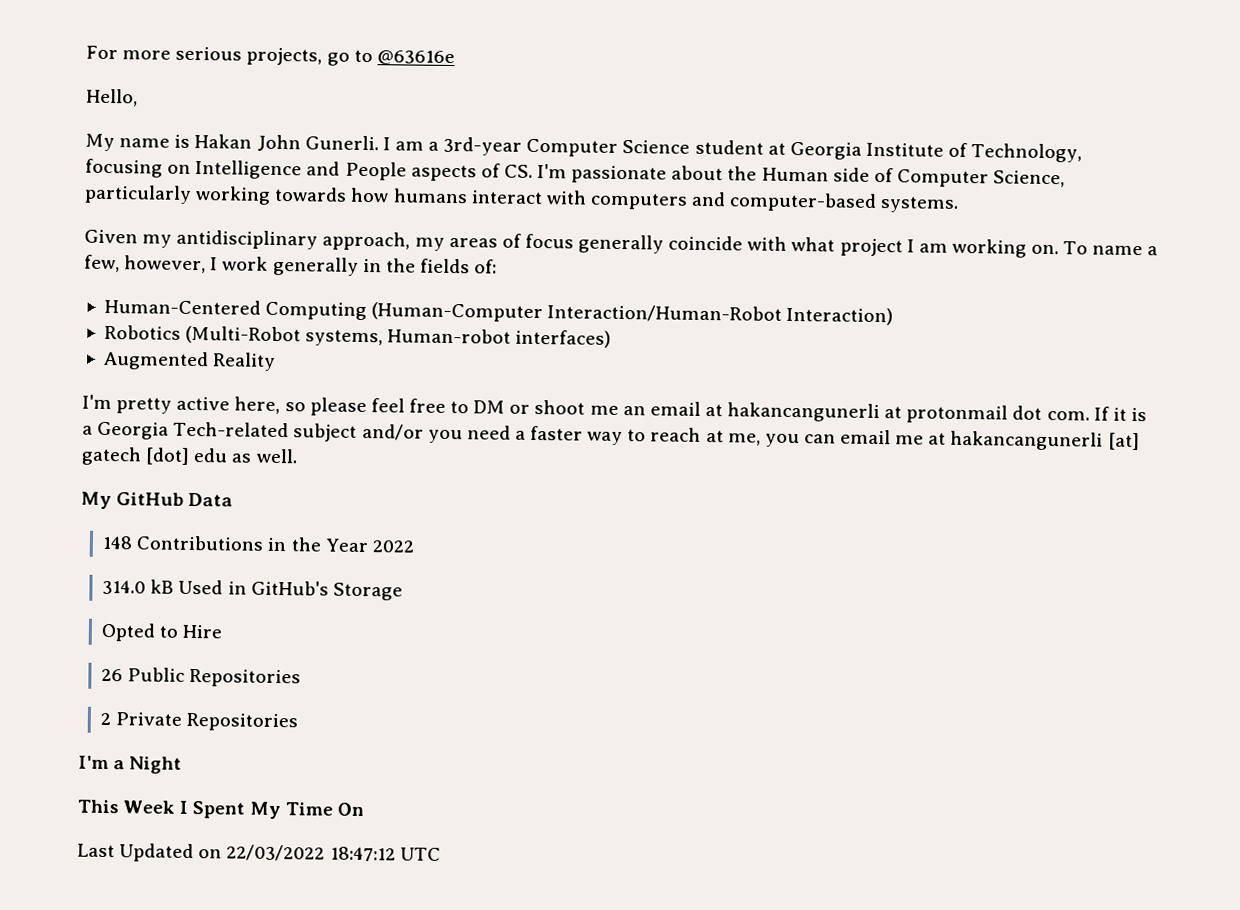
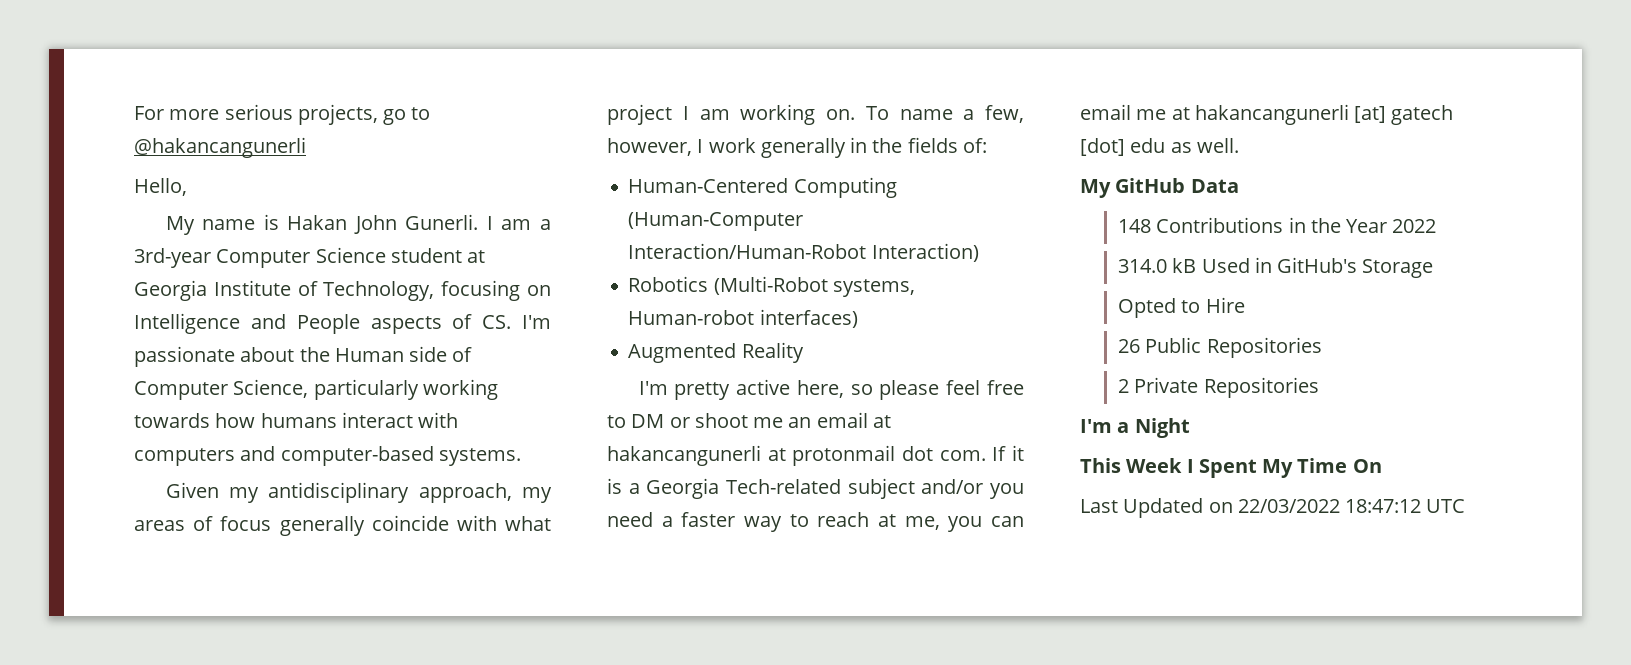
[376,50,455,66] @63616e -> [134,137,306,158] @hakancangunerli

